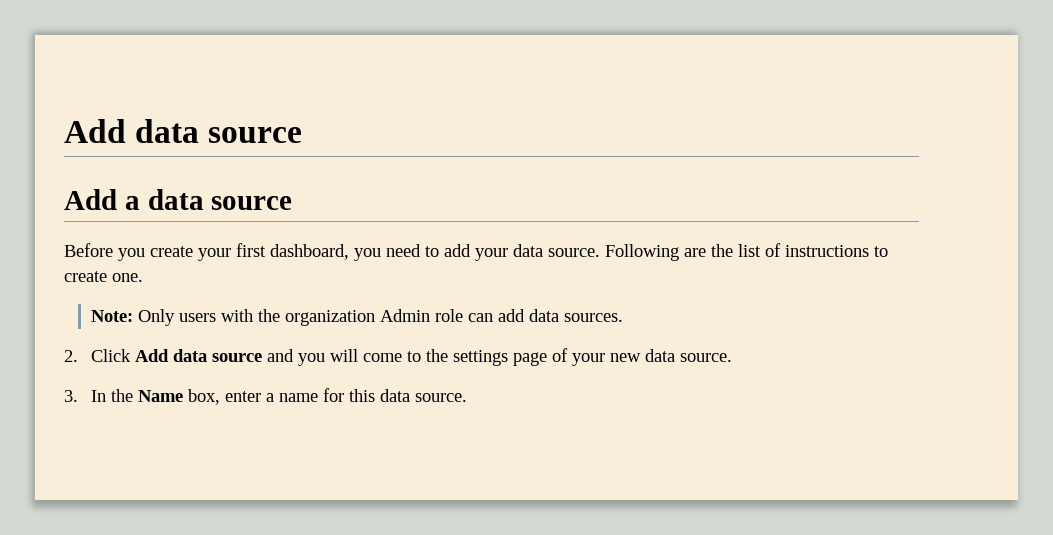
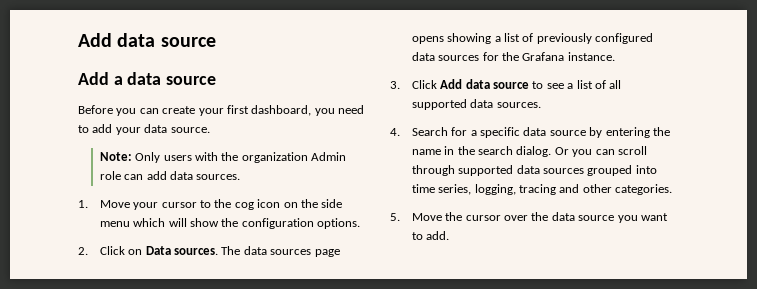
(145, 254) none -> [139,108,159,114] can
[605,243,888,261] [64,271,143,282] Following are the list of instructions to create one. -> (210, 130) none
[64,348,732,366] [64,388,467,405] 2. Click Add data source and you will come to the settings page of your new data source. // 3. In the Name box, enter a name for this data source. -> [78,199,343,210] [99,218,361,229] [78,246,340,257] [411,33,654,44] [411,52,615,61] [390,79,622,89] [411,99,541,110] [390,127,670,138] [411,146,647,157] [411,165,657,176] [411,184,673,195] [390,212,668,223] [411,231,450,240] 1. Move your cursor to the cog icon on the side menu which will show the configuration options. // 2. Click on Data sources. The data sources page opens showing a list of previously configured data sources for the Grafana instance. // 3. Click Add data source to see a list of all supported data sources. // 4. Search for a specific data source by entering the name in the search dialog. Or you can scroll through supported data sources grouped into time series, logging, tracing and other categories. // 5. Move the cursor over the data source you want to add.

